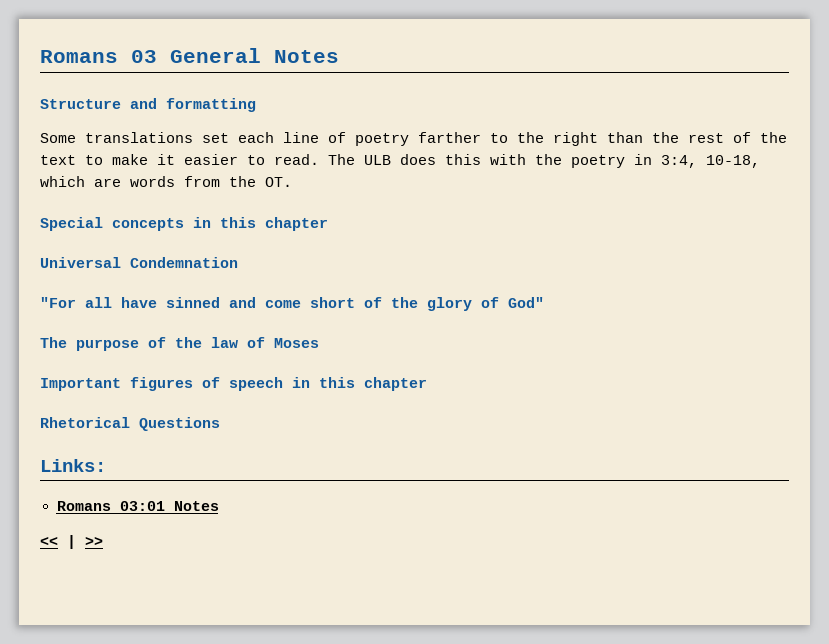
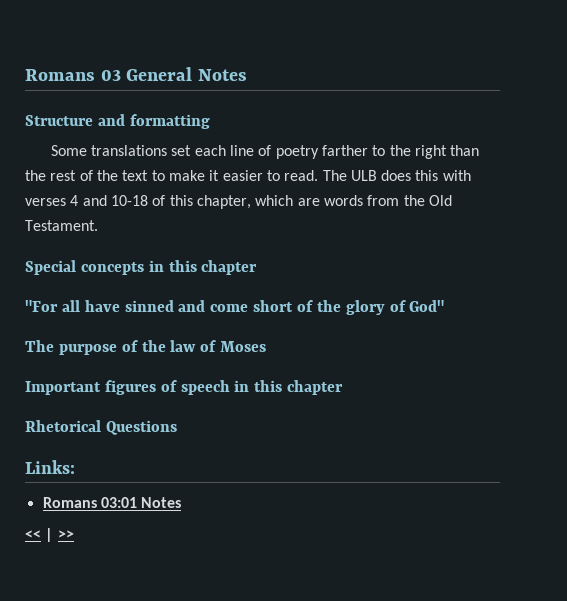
[535,154,760,168] the poetry in 3:4, 10-18, -> [25,195,251,209] verses 4 and 10-18 of this chapter,
[265,177,292,187] OT. -> [428,195,452,206] [25,220,98,231] Old Testament.
[40,257,238,268] // Universal Condemnation -> (258, 267) none

